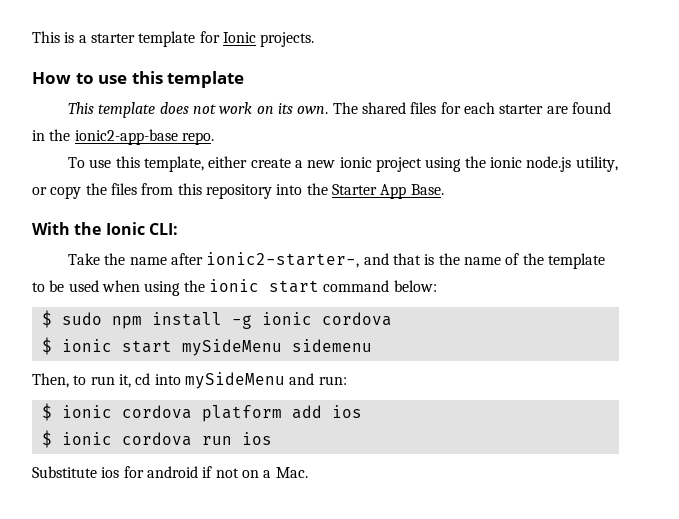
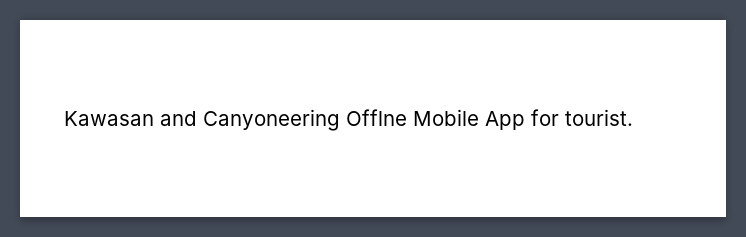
[32,31,315,47] [32,71,245,88] [68,102,611,118] [32,129,214,145] [68,156,618,172] [32,183,444,199] [32,222,178,235] [68,252,605,269] [32,279,437,296] [41,310,392,329] [41,337,372,356] [32,372,347,389] [41,403,362,422] [41,430,272,448] [32,466,308,478] This is a starter template for Ionic projects. // How to use this template // This template does not work on its own. The shared files for each starter are found in the ionic2-app-base repo. // To use this template, either create a new ionic project using the ionic node.js utility, or copy the files from this repository into the Starter App Base. // With the Ionic CLI: // Take the name after ionic2-starter-, and that is the name of the template to be used when using the ionic start command below: // $ sudo npm install -g ionic cordova // $ ionic start mySideMenu sidemenu // Then, to run it, cd into mySideMenu and run: // $ ionic cordova platform add ios // $ ionic cordova run ios // Substitute ios for android if not on a Mac. -> [64,109,633,131] Kawasan and Canyoneering Offlne Mobile App for tourist.

